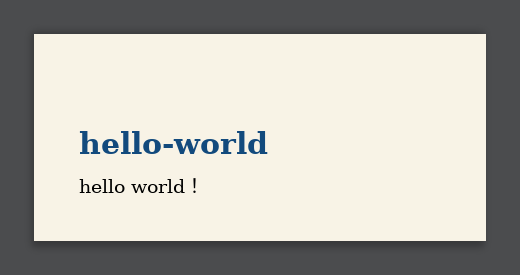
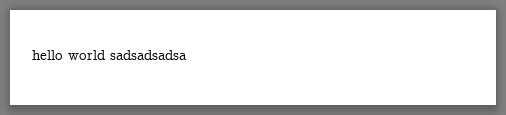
[79,131,268,154] hello-world // -> (32, 55) none
[185,178,204,193] ！ -> [110,50,187,60] sadsadsadsa

